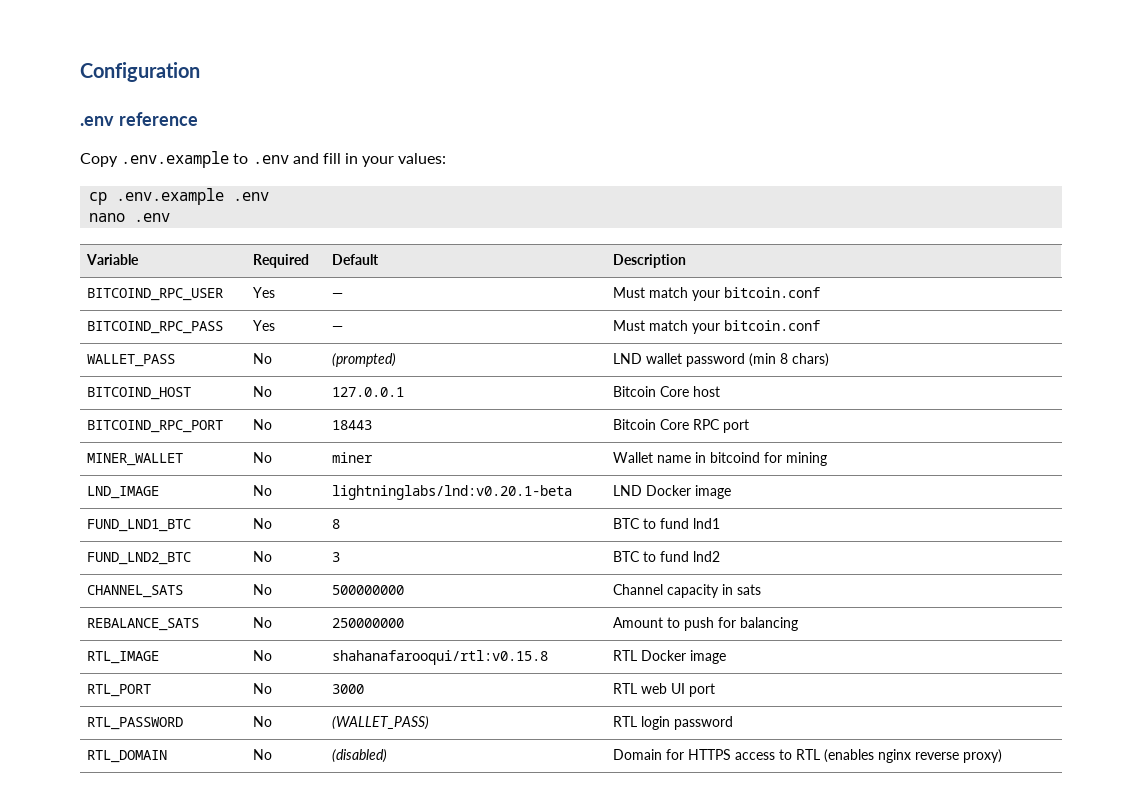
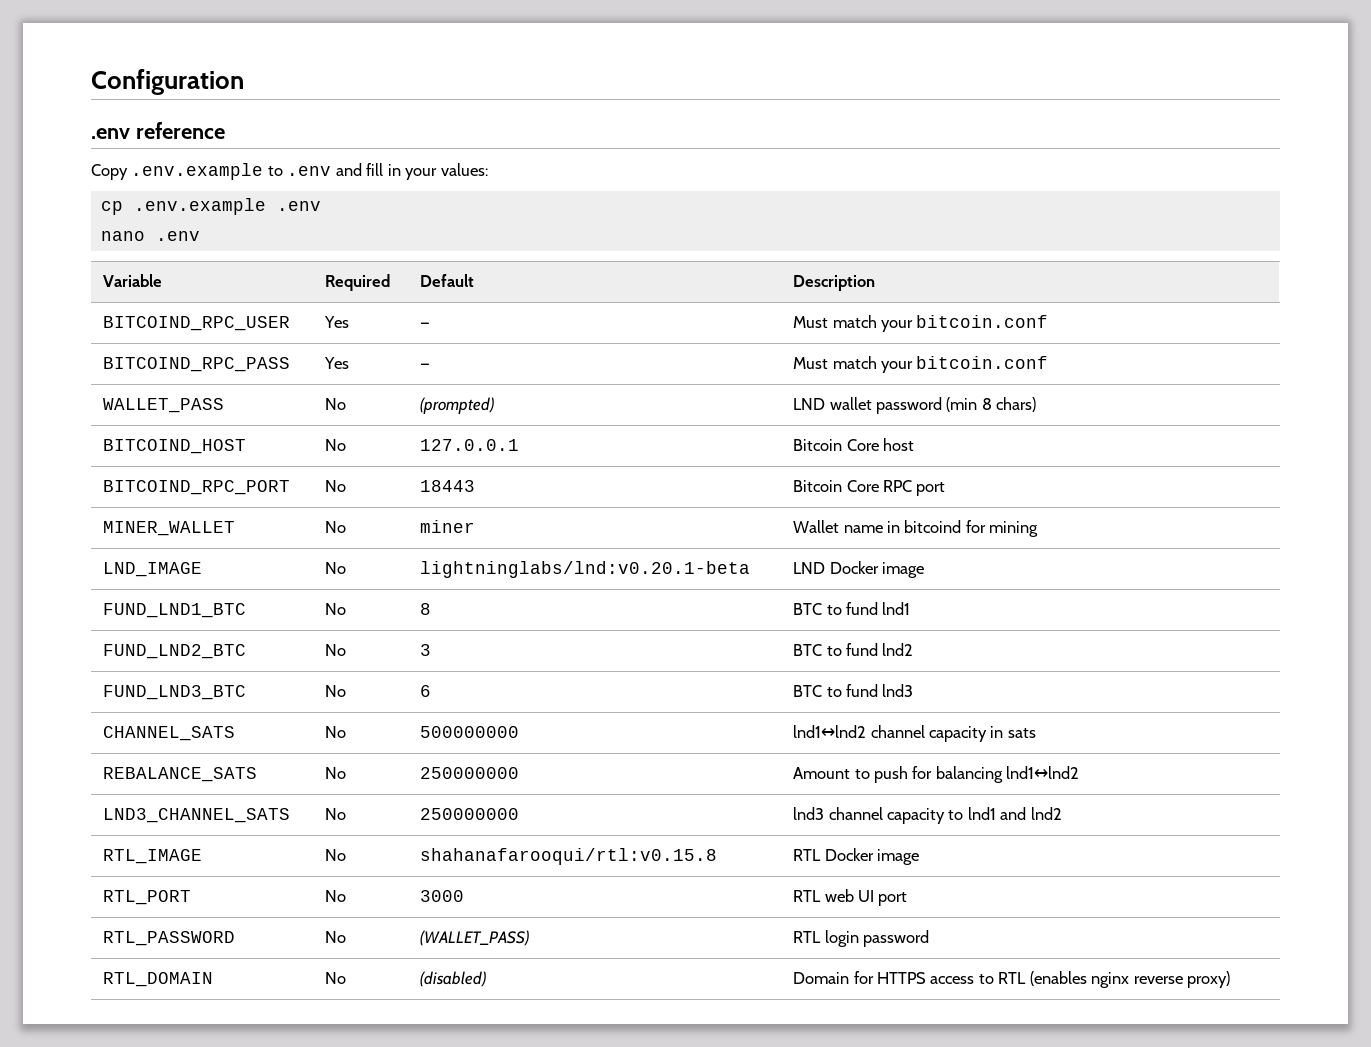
(721, 556) none -> [103,685,247,700] [325,685,347,697] [420,685,432,697] [793,684,914,697] // FUND_LND3_BTC | No | 6 | BTC to fund lnd3
[613,584,664,595] Channel -> [793,725,925,738] lnd1↔lnd2 channel
(799, 624) none -> [1006,766,1080,779] [103,808,291,823] [325,808,347,820] [420,808,520,820] [793,807,1062,824] lnd1↔lnd2 // LND3_CHANNEL_SATS | No | 250000000 | lnd3 channel capacity to lnd1 and lnd2

